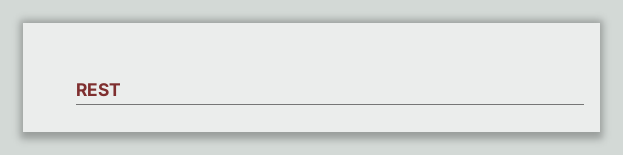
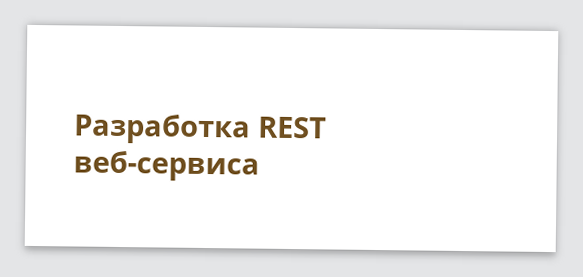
[76,83,121,97] REST -> [73,113,327,145] [73,150,260,182] Разработка REST веб-сервиса

